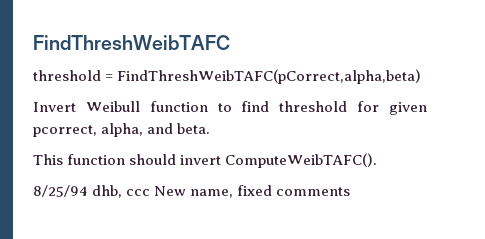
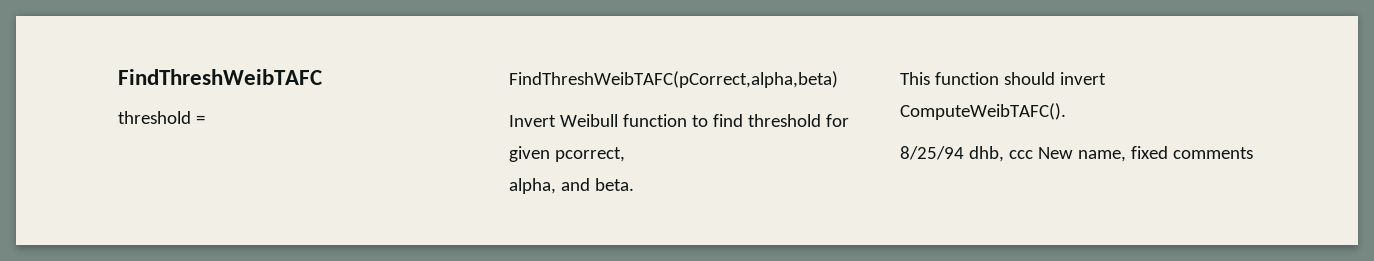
(97, 131) none -> (625, 154) //

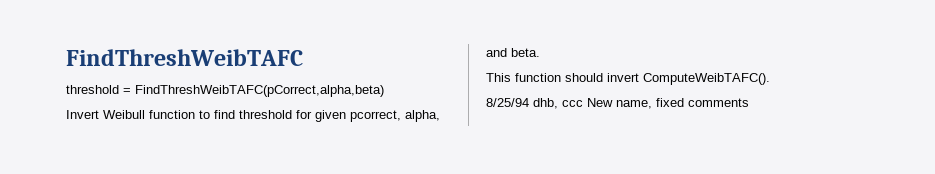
(625, 154) // -> (401, 116) none

